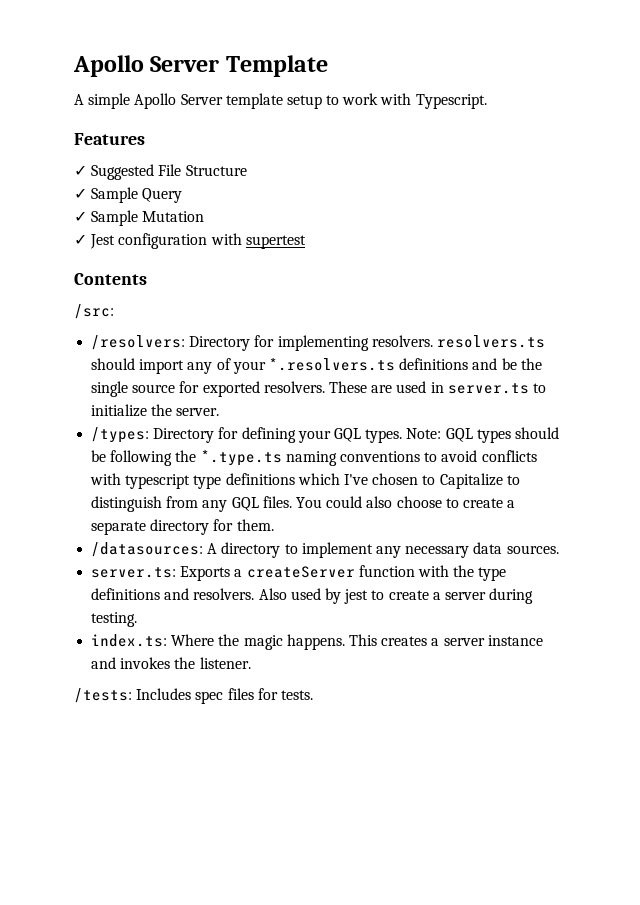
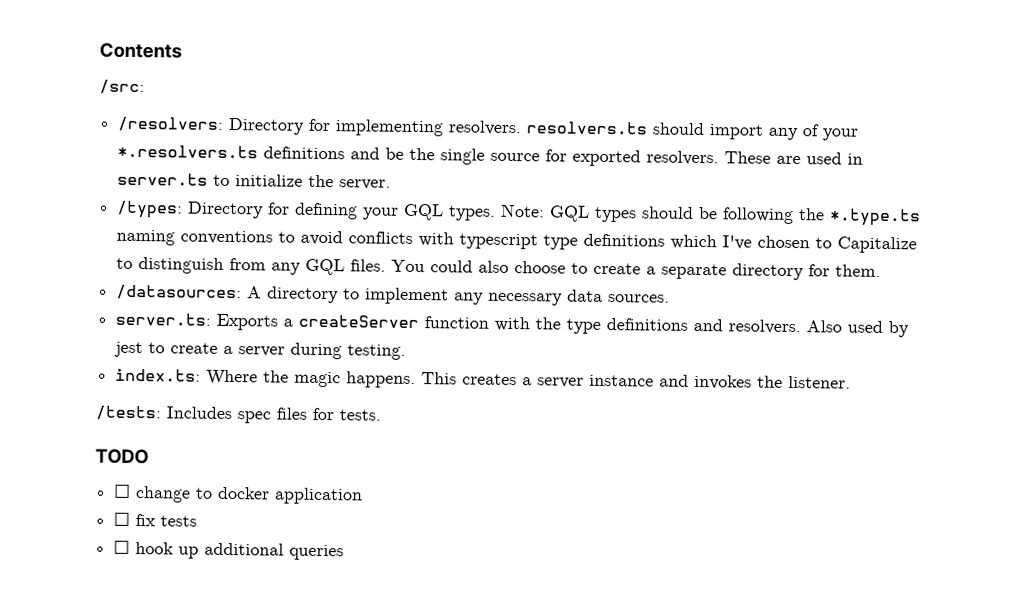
[73,55,328,77] [74,93,487,109] [74,133,145,145] [74,164,247,180] [74,187,183,203] [74,210,205,226] [74,233,306,249] Apollo Server Template // A simple Apollo Server template setup to work with Typescript. // Features // ✓ Suggested File Structure // ✓ Sample Query // ✓ Sample Mutation // ✓ Jest configuration with supertest // -> (99, 50) none
(313, 695) none -> [95,448,149,465] [113,483,364,505] [113,511,198,527] [113,539,345,561] // TODO // ☐ change to docker application // ☐ fix tests // ☐ hook up additional queries

